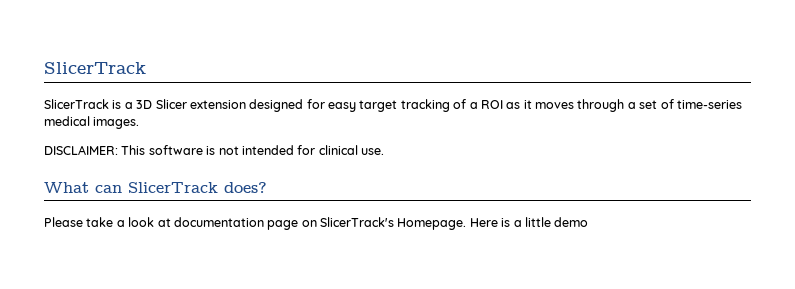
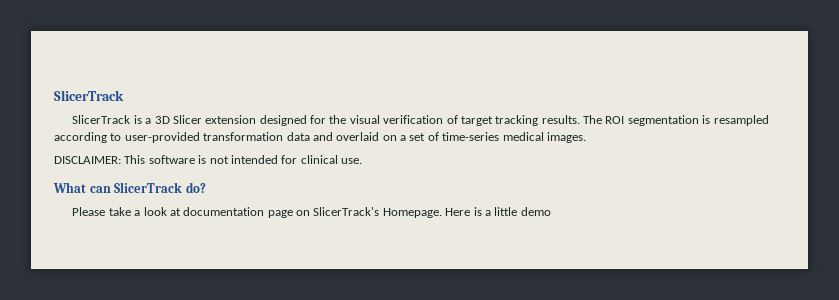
[328,99,625,112] easy target tracking of a ROI as it moves through -> [329,115,769,126] [54,132,397,143] the visual verification of target tracking results. The ROI segmentation is resampled according to user-provided transformation data and overlaid on
[224,182,267,193] does? -> [185,182,206,193] do?

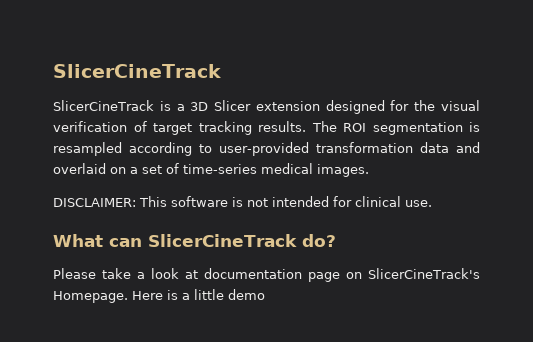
[54,90,124,101] [72,115,131,124] SlicerTrack // SlicerTrack -> [53,64,221,78] [53,100,154,111] SlicerCineTrack // SlicerCineTrack
[114,182,183,193] SlicerTrack -> [148,234,297,247] SlicerCineTrack
[313,207,380,216] SlicerTrack's -> [368,268,481,279] SlicerCineTrack's

